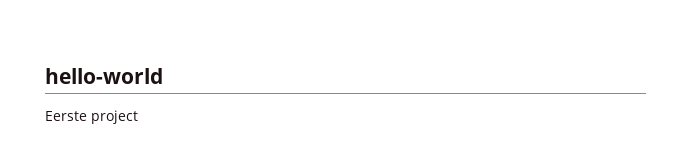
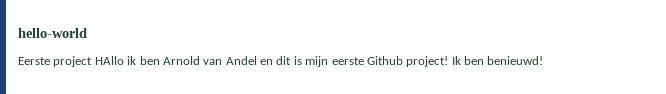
(138, 117) none -> [94,56,544,67] HAllo ik ben Arnold van Andel en dit is mijn eerste Github project! Ik ben benieuwd!

